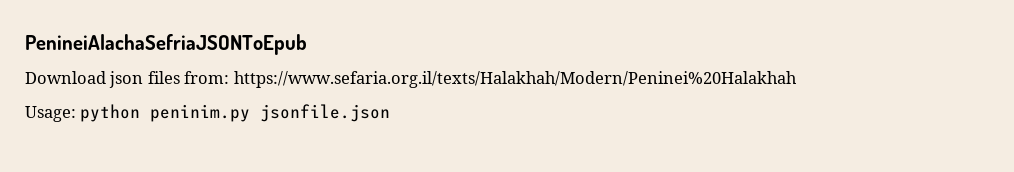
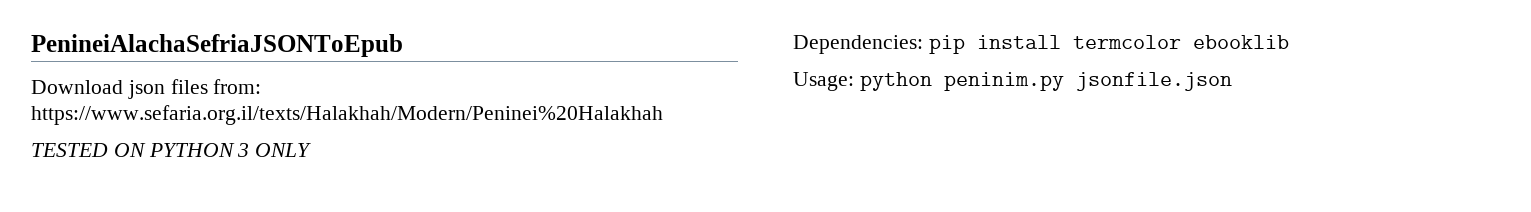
(797, 79) none -> [31,143,312,157] [793,35,1289,54] // TESTED ON PYTHON 3 ONLY // Dependencies: pip install termcolor ebooklib

